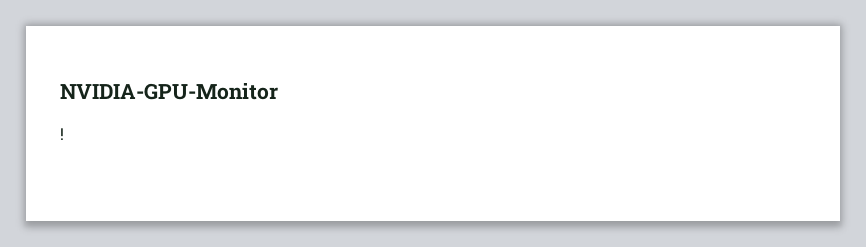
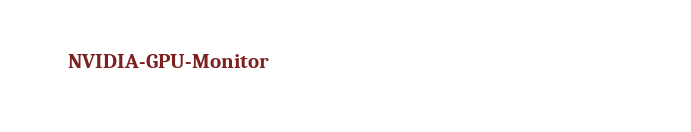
[60,128,64,140] // ! -> (269, 61) none

